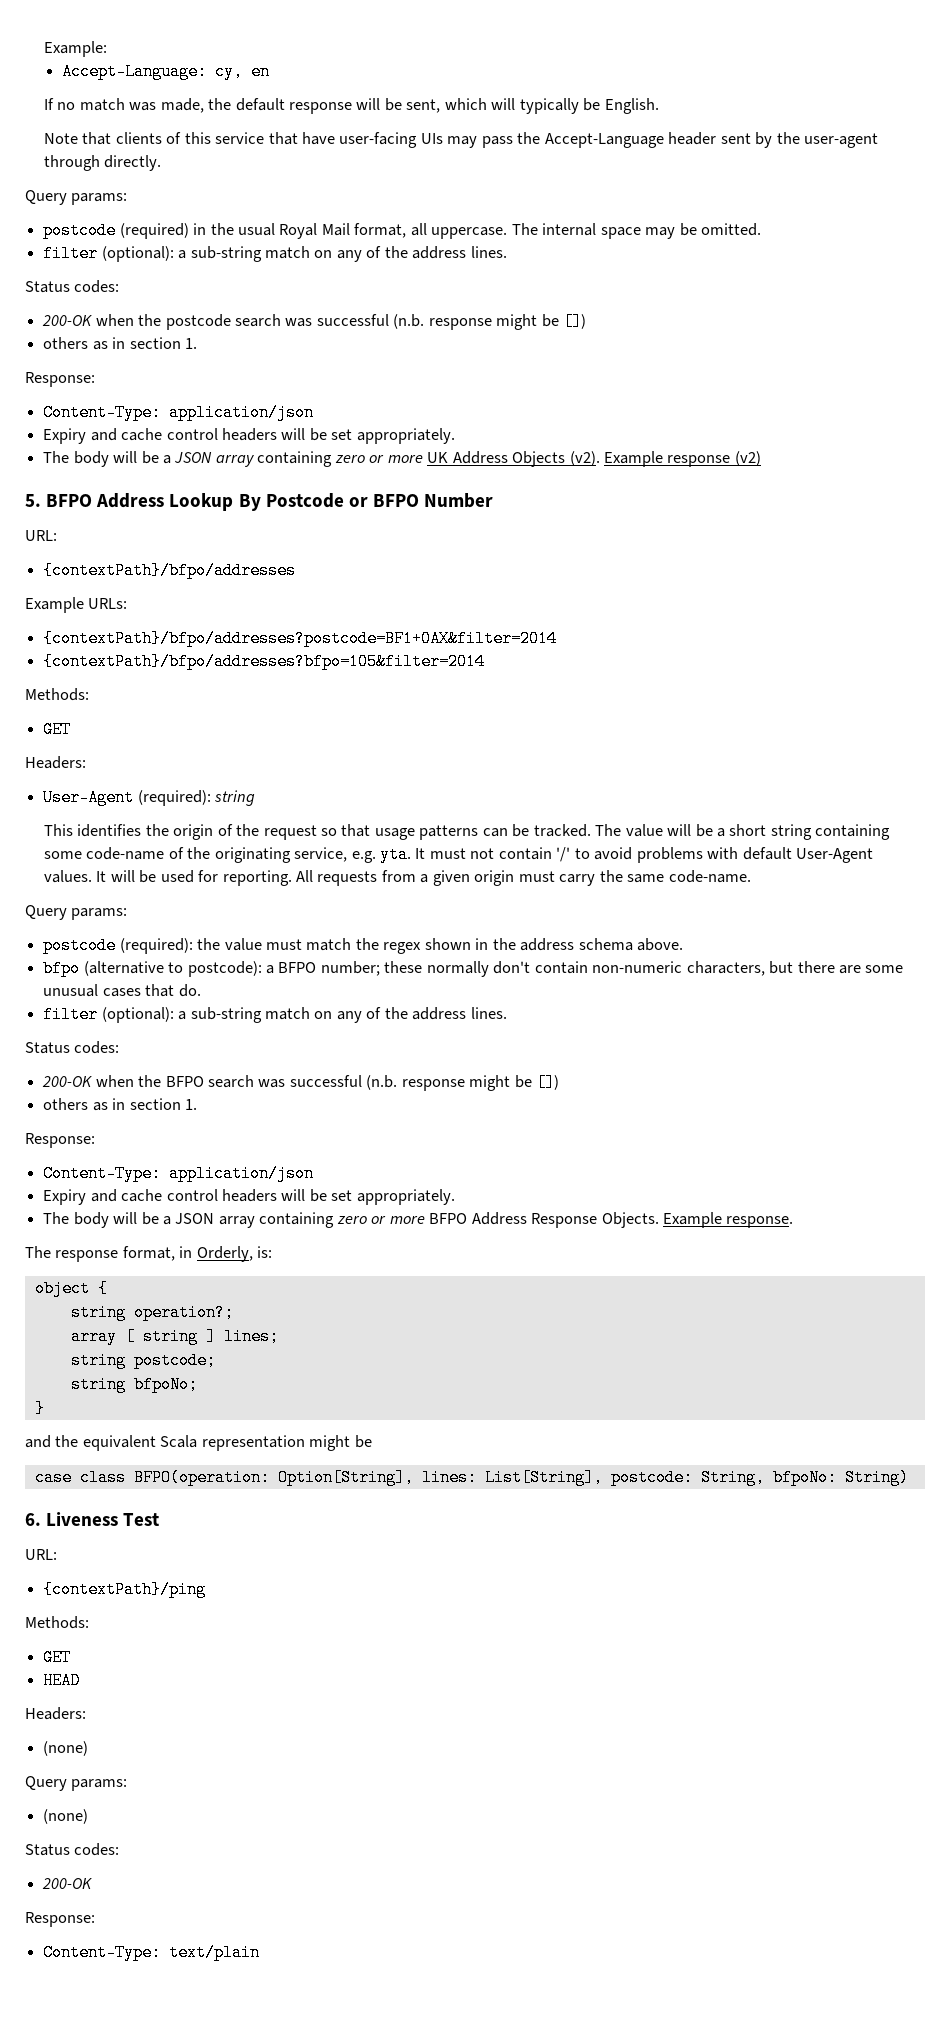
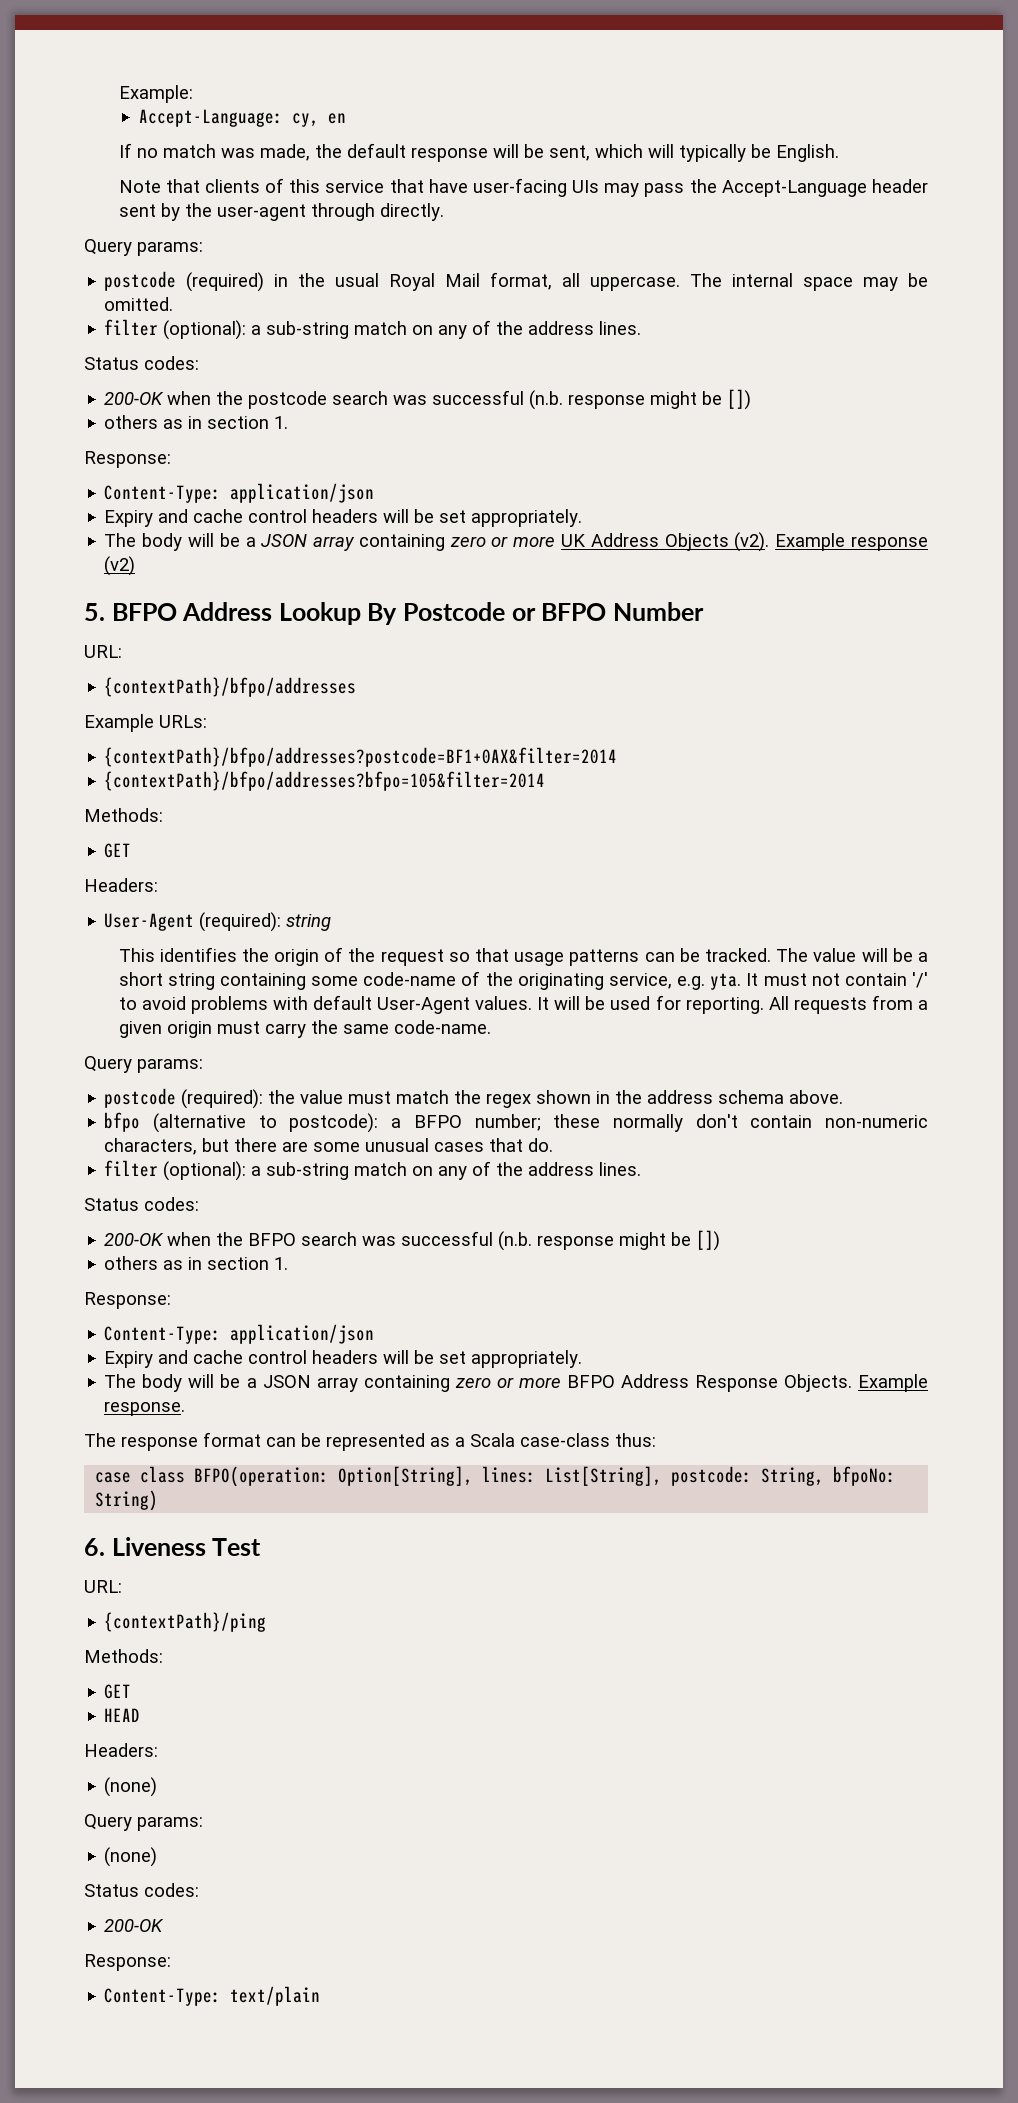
[122,1246,273,1262] [34,1280,108,1297] [70,1304,234,1321] [70,1328,279,1345] [70,1352,216,1369] [70,1376,198,1393] [34,1400,45,1417] [25,1435,372,1451] format, in Orderly, is: // object { // string operation?; // array [ string ] lines; // string postcode; // string bfpoNo; // } // and the equivalent Scala representation might be -> [203,1432,656,1451] format can be represented as a Scala case-class thus:

